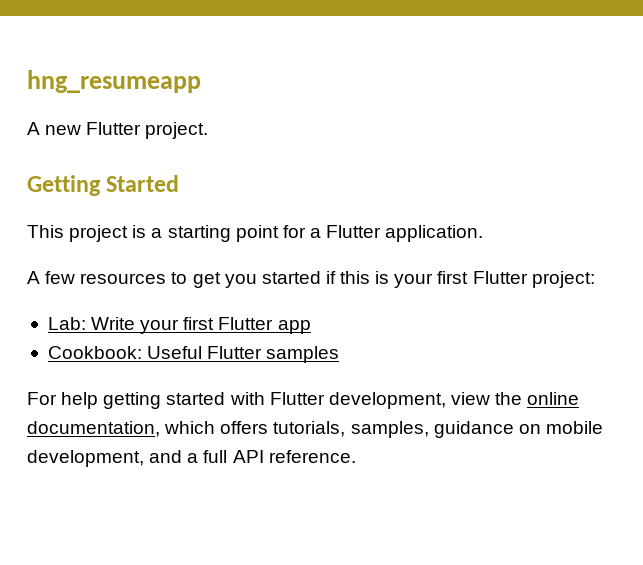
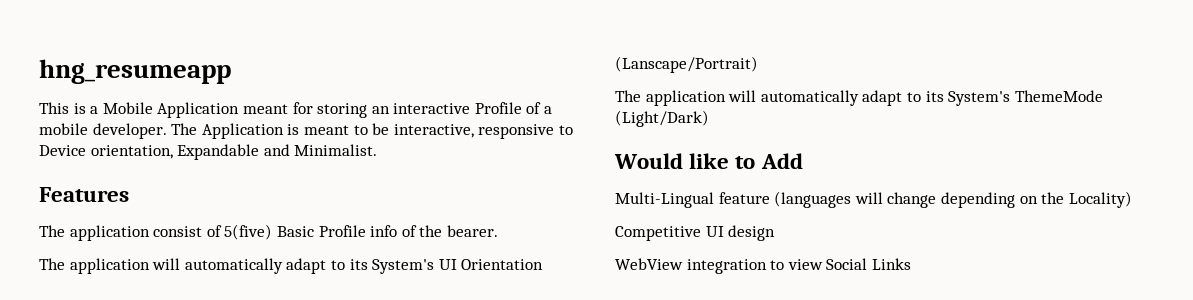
[27,122,209,139] [27,175,180,196] // A new Flutter project. // Getting Started -> (231, 71) none
[69,225,129,242] project -> (69, 108) none
[167,225,484,242] [27,271,595,288] [47,317,311,334] [47,346,340,363] [27,392,580,409] [27,421,603,438] [27,450,356,467] starting point for a Flutter application. // A few resources to get you started if this is your first Flutter project: // Lab: Write your first Flutter app // Cookbook: Useful Flutter samples // For help getting started with Flutter development, view the online documentation, which offers tutorials, samples, guidance on mobile development, and a full API reference. -> [102,102,553,118] [39,123,573,139] [39,144,378,160] [39,187,129,202] [39,224,498,241] [39,258,544,274] [615,56,758,73] [615,90,1103,106] [615,110,709,127] [614,153,803,169] [615,191,1132,208] [615,225,776,241] [615,258,911,274] Mobile Application meant for storing an interactive Profile of a mobile developer. The Application is meant to be interactive, responsive to Device orientation, Expandable and Minimalist. // Features // The application consist of 5(five) Basic Profile info of the bearer. // The application will automatically adapt to its System's UI Orientation (Lanscape/Portrait) // The application will automatically adapt to its System's ThemeMode (Light/Dark) // Would like to Add // Multi-Lingual feature (languages will change depending on the Locality) // Competitive UI design // WebView integration to view Social Links

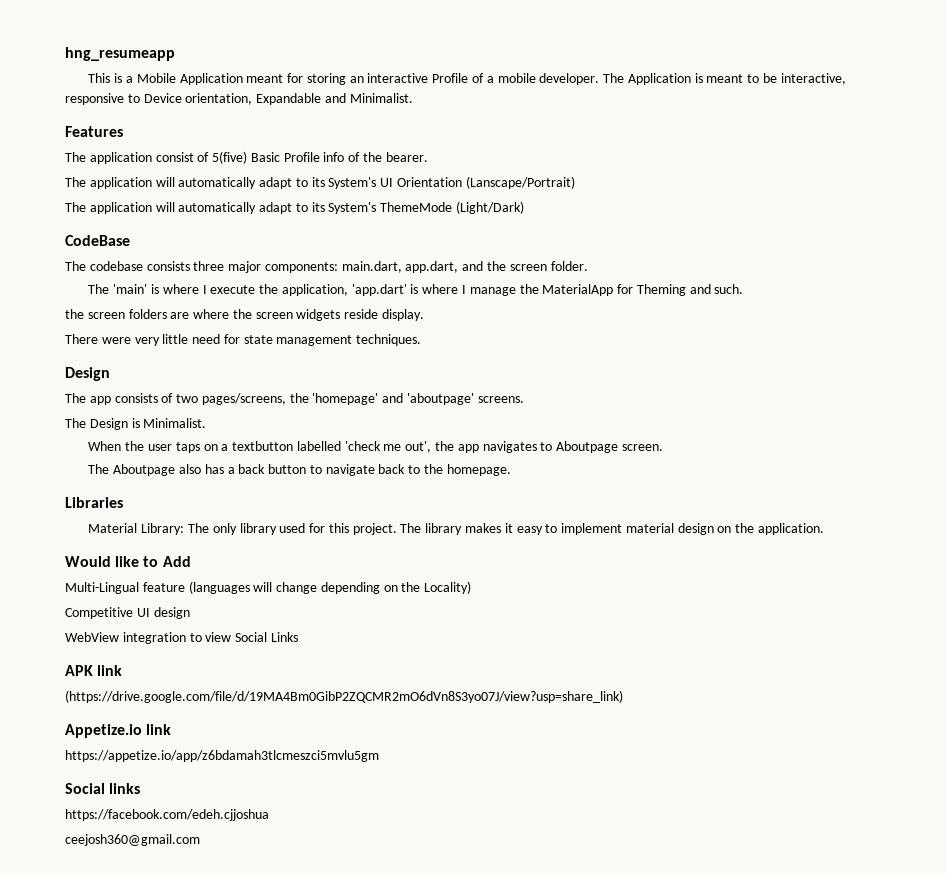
(709, 118) none -> [65,235,130,246] [65,261,588,273] [88,284,744,296] [65,309,425,321] [65,334,422,346] [65,367,110,381] [65,393,524,405] [65,418,207,430] [88,441,663,453] [88,464,511,476] [65,497,123,508] [88,523,824,535] // CodeBase // The codebase consists three major components: main.dart, app.dart, and the screen folder. // The 'main' is where I execute the application, 'app.dart' is where I manage the MaterialApp for Theming and such. // the screen folders are where the screen widgets reside display. // There were very little need for state management techniques. // Design // The app consists of two pages/screens, the 'homepage' and 'aboutpage' screens. // The Design is Minimalist. // When the user taps on a textbutton labelled 'check me out', the app navigates to Aboutpage screen. // The Aboutpage also has a back button to navigate back to the homepage. // Libraries // Material Library: The only library used for this project. The library makes it easy to implement material design on the application.
(911, 264) none -> [65,665,123,676] [65,690,623,703] [65,724,172,738] [65,750,379,762] [65,783,141,794] [65,809,269,821] [65,834,200,846] // APK link // (https://drive.google.com/file/d/19MA4Bm0GibP2ZQCMR2mO6dVn8S3yo07J/view?usp=share_link) // Appetize.io link // https://appetize.io/app/z6bdamah3tlcmeszci5mvlu5gm // Social links // https://facebook.com/edeh.cjjoshua // ceejosh360@gmail.com

